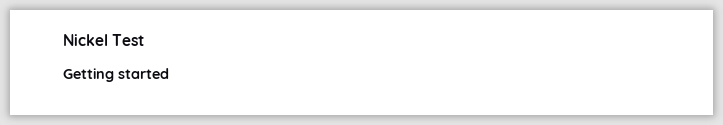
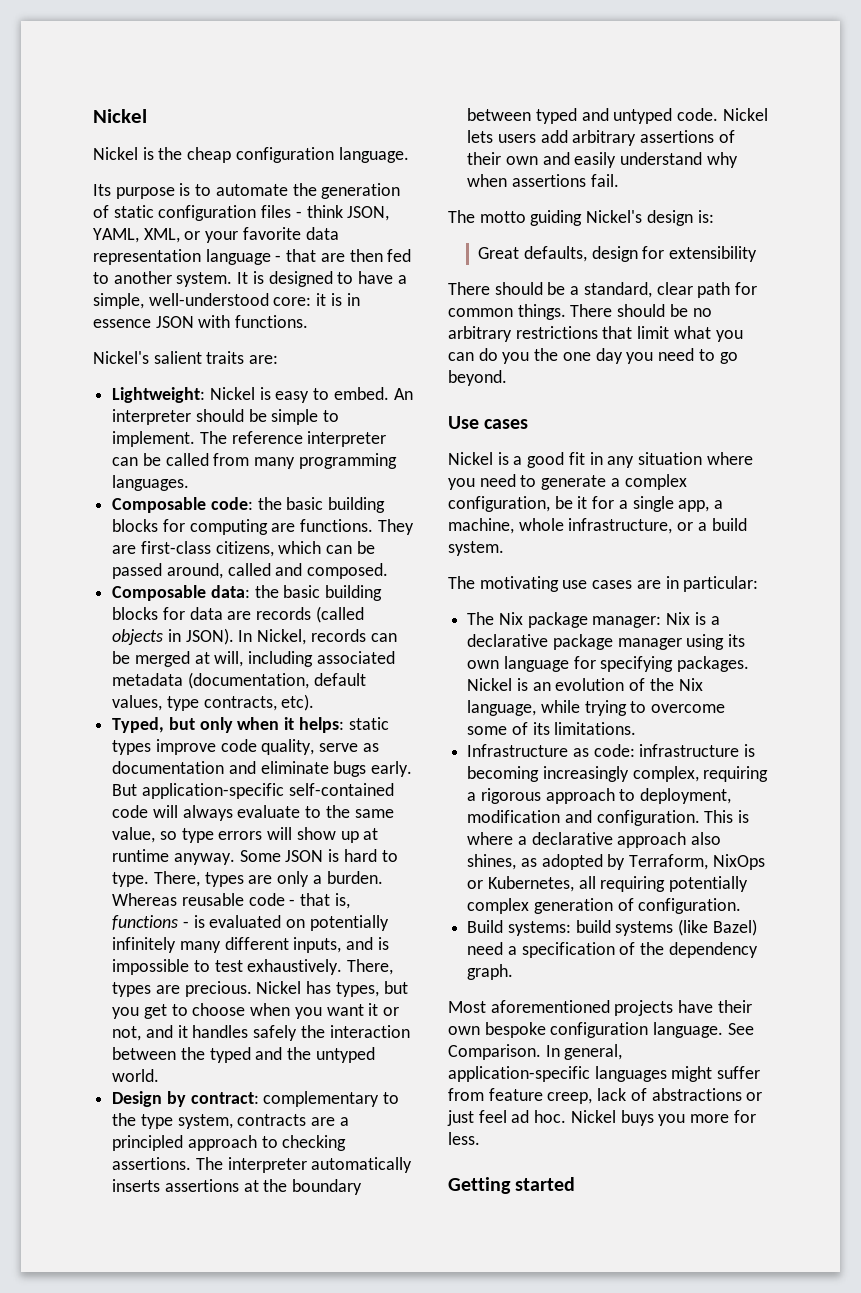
[63,34,145,46] Nickel Test -> [93,109,147,123] [93,147,409,163] [93,183,401,199] [93,205,390,221] [93,227,339,243] [93,249,412,265] [93,271,407,287] [93,293,360,309] [93,315,309,328] [93,351,279,364] [112,387,413,403] [112,409,340,425] [112,431,387,447] [112,453,397,469] [112,475,190,491] [112,497,386,513] [112,519,414,535] [112,541,375,557] [112,563,389,579] [112,585,383,601] [112,606,364,623] [112,628,397,645] [112,651,395,667] [112,672,366,689] [112,694,315,711] [112,717,389,733] [112,739,379,755] [112,761,413,777] [112,783,394,799] [112,805,394,821] [112,827,379,843] [112,849,398,865] [112,871,383,887] [112,893,350,909] [112,915,389,931] [112,937,389,953] [112,959,394,975] [112,981,408,997] [112,1003,400,1019] [112,1025,410,1041] [112,1047,375,1063] [112,1069,160,1082] [112,1091,400,1107] [112,1113,349,1129] [112,1135,347,1151] [112,1157,413,1173] [112,1179,363,1195] [467,108,768,124] [467,130,735,146] [467,152,738,168] [467,174,619,187] [448,210,714,226] [478,246,758,262] [448,282,758,298] [448,304,712,320] [448,326,743,342] [448,348,738,364] [448,370,507,386] [448,416,529,429] [448,452,753,468] [448,474,687,490] [448,496,724,512] [448,518,747,534] [448,541,504,556] [448,576,759,592] [467,612,720,628] [467,634,746,650] [467,656,750,672] [467,678,703,691] [467,700,726,716] [467,722,637,735] [467,744,756,757] [467,766,769,782] [467,788,732,804] [467,810,750,826] [467,832,722,848] [467,854,765,870] [467,876,749,892] [467,898,742,914] [467,919,757,936] [467,942,758,958] [467,964,514,980] [448,1000,752,1016] [448,1022,754,1038] [448,1044,623,1060] [448,1066,761,1082] [448,1088,763,1104] [447,1110,756,1126] [448,1132,480,1145] Nickel // Nickel is the cheap configuration language. // Its purpose is to automate the generation of static configuration files - think JSON, YAML, XML, or your favorite data representation language - that are then fed to another system. It is designed to have a simple, well-understood core: it is in essence JSON with functions. // Nickel's salient traits are: // Lightweight: Nickel is easy to embed. An interpreter should be simple to implement. The reference interpreter can be called from many programming languages. // Composable code: the basic building blocks for computing are functions. They are first-class citizens, which can be passed around, called and composed. // Composable data: the basic building blocks for data are records (called objects in JSON). In Nickel, records can be merged at will, including associated metadata (documentation, default values, type contracts, etc). // Typed, but only when it helps: static types improve code quality, serve as documentation and eliminate bugs early. But application-specific self-contained code will always evaluate to the same value, so type errors will show up at runtime anyway. Some JSON is hard to type. There, types are only a burden. Whereas reusable code - that is, functions - is evaluated on potentially infinitely many different inputs, and is impossible to test exhaustively. There, types are precious. Nickel has types, but you get to choose when you want it or not, and it handles safely the interaction between the typed and the untyped world. // Design by contract: complementary to the type system, contracts are a principled approach to checking assertions. The interpreter automatically inserts assertions at the boundary between typed and untyped code. Nickel lets users add arbitrary assertions of their own and easily understand why when assertions fail. // The motto guiding Nickel's design is: // Great defaults, design for extensibility // There should be a standard, clear path for common things. There should be no arbitrary restrictions that limit what you can do you the one day you need to go beyond. // Use cases // Nickel is a good fit in any situation where you need to generate a complex configuration, be it for a single app, a machine, whole infrastructure, or a build system. // The motivating use cases are in particular: // The Nix package manager: Nix is a declarative package manager using its own language for specifying packages. Nickel is an evolution of the Nix language, while trying to overcome some of its limitations. // Infrastructure as code: infrastructure is becoming increasingly complex, requiring a rigorous approach to deployment, modification and configuration. This is where a declarative approach also shines, as adopted by Terraform, NixOps or Kubernetes, all requiring potentially complex generation of configuration. // Build systems: build systems (like Bazel) need a specification of the dependency graph. // Most aforementioned projects have their own bespoke configuration language. See Comparison. In general, application-specific languages might suffer from feature creep, lack of abstractions or just feel ad hoc. Nickel buys you more for less.

